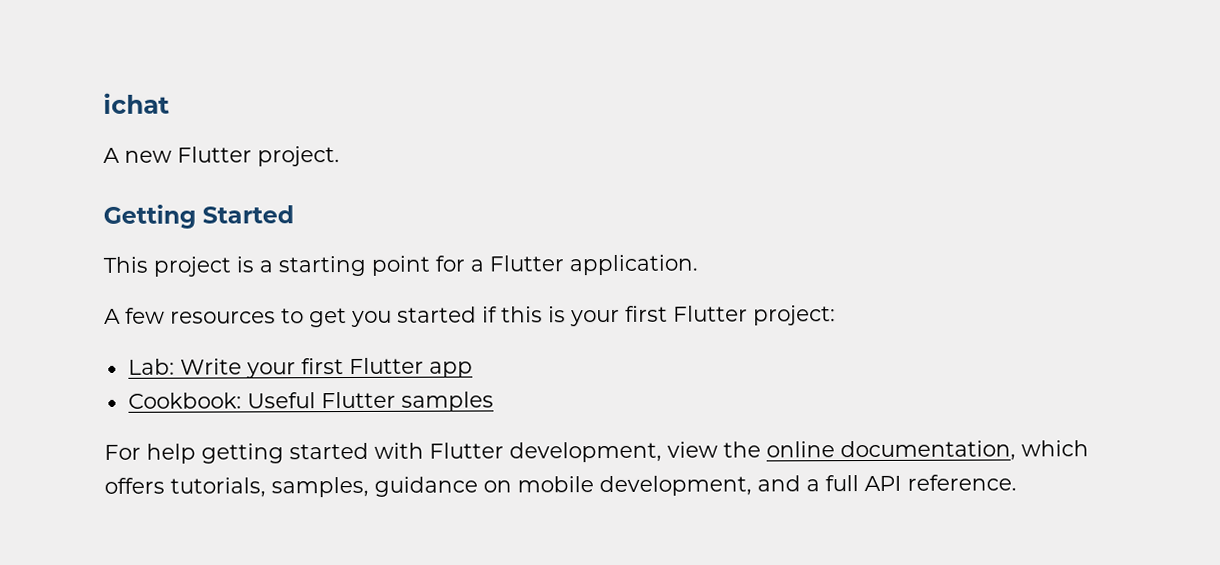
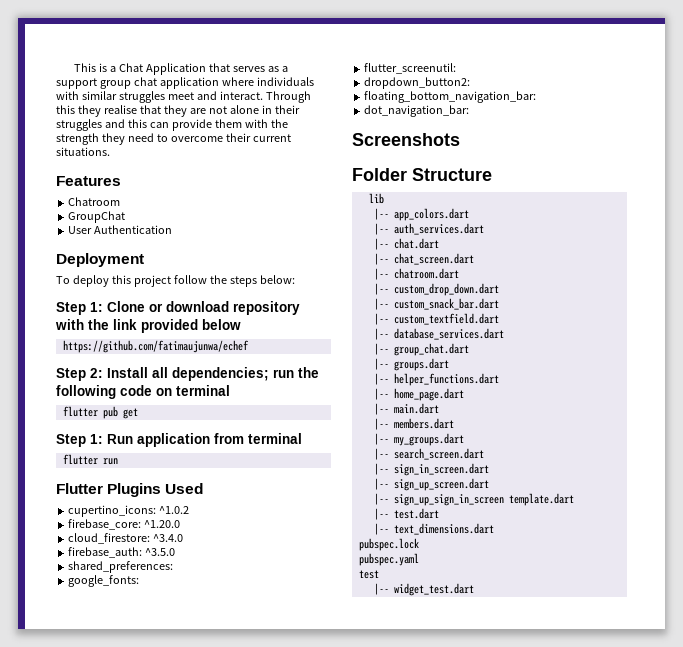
[103,92,170,114] [103,146,340,167] [103,204,294,229] [103,254,698,277] [104,305,836,328] [127,357,473,379] [127,391,494,412] [104,440,1089,464] [104,474,1017,498] ichat // A new Flutter project. // Getting Started // This project is a starting point for a Flutter application. // A few resources to get you started if this is your first Flutter project: // Lab: Write your first Flutter app // Cookbook: Useful Flutter samples // For help getting started with Flutter development, view the online documentation, which offers tutorials, samples, guidance on mobile development, and a full API reference. -> [74,63,288,75] [56,77,314,89] [56,91,311,103] [56,105,300,117] [56,119,288,131] [56,133,291,145] [56,147,110,156] [56,176,121,186] [68,197,121,206] [68,211,126,223] [68,225,173,234] [56,253,144,267] [56,275,295,287] [56,301,300,315] [55,319,241,333] [62,340,249,353] [56,367,319,381] [56,385,230,399] [62,406,138,419] [56,433,302,447] [62,454,118,465] [56,483,204,497] [68,505,190,517] [68,519,181,530] [68,533,184,544] [68,547,176,558] [68,561,174,573] [68,575,140,587] [364,63,457,74] [364,77,471,89] [364,91,537,103] [364,105,470,117] [352,133,460,146] [352,168,492,181] [368,193,384,204] [373,208,469,221] [373,223,484,235] [373,238,439,250] [373,253,474,265] [373,268,459,280] [373,283,499,296] [373,298,499,310] [373,313,499,325] [373,328,504,340] [373,343,469,356] [373,358,449,371] [373,373,499,386] [373,388,464,401] [373,403,439,415] [373,418,454,430] [373,433,464,446] [373,448,484,460] [373,463,489,476] [373,478,489,491] [373,493,574,506] [373,508,439,520] [373,523,494,535] [358,538,419,551] [358,553,419,566] [358,570,379,579] [373,583,474,596] This is a Chat Application that serves as a support group chat application where individuals with similar struggles meet and interact. Through this they realise that they are not alone in their struggles and this can provide them with the strength they need to overcome their current situations. // Features // Chatroom // GroupChat // User Authentication // Deployment // To deploy this project follow the steps below: // Step 1: Clone or download repository with the link provided below // https://github.com/fatimaujunwa/echef // Step 2: Install all dependencies; run the following code on terminal // flutter pub get // Step 1: Run application from terminal // flutter run // Flutter Plugins Used // cupertino_icons: ^1.0.2 // firebase_core: ^1.20.0 // cloud_firestore: ^3.4.0 // firebase_auth: ^3.5.0 // shared_preferences: // google_fonts: // flutter_screenutil: // dropdown_button2: // floating_bottom_navigation_bar: // dot_navigation_bar: // Screenshots // Folder Structure // lib // |-- app_colors.dart // |-- auth_services.dart // |-- chat.dart // |-- chat_screen.dart // |-- chatroom.dart // |-- custom_drop_down.dart // |-- custom_snack_bar.dart // |-- custom_textfield.dart // |-- database_services.dart // |-- group_chat.dart // |-- groups.dart // |-- helper_functions.dart // |-- home_page.dart // |-- main.dart // |-- members.dart // |-- my_groups.dart // |-- search_screen.dart // |-- sign_in_screen.dart // |-- sign_up_screen.dart // |-- sign_up_sign_in_screen template.dart // |-- test.dart // |-- text_dimensions.dart // pubspec.lock // pubspec.yaml // test // |-- widget_test.dart

